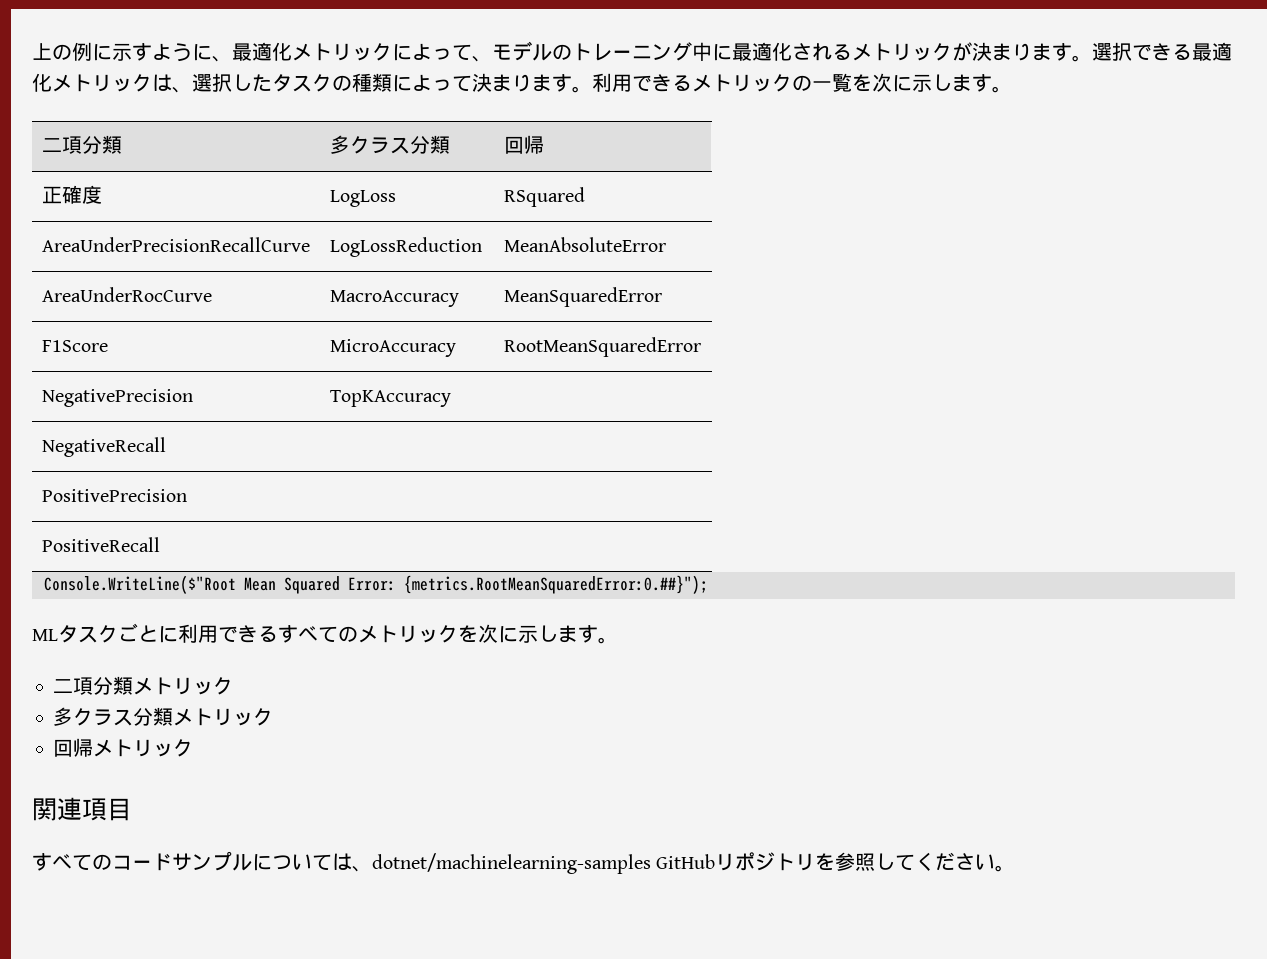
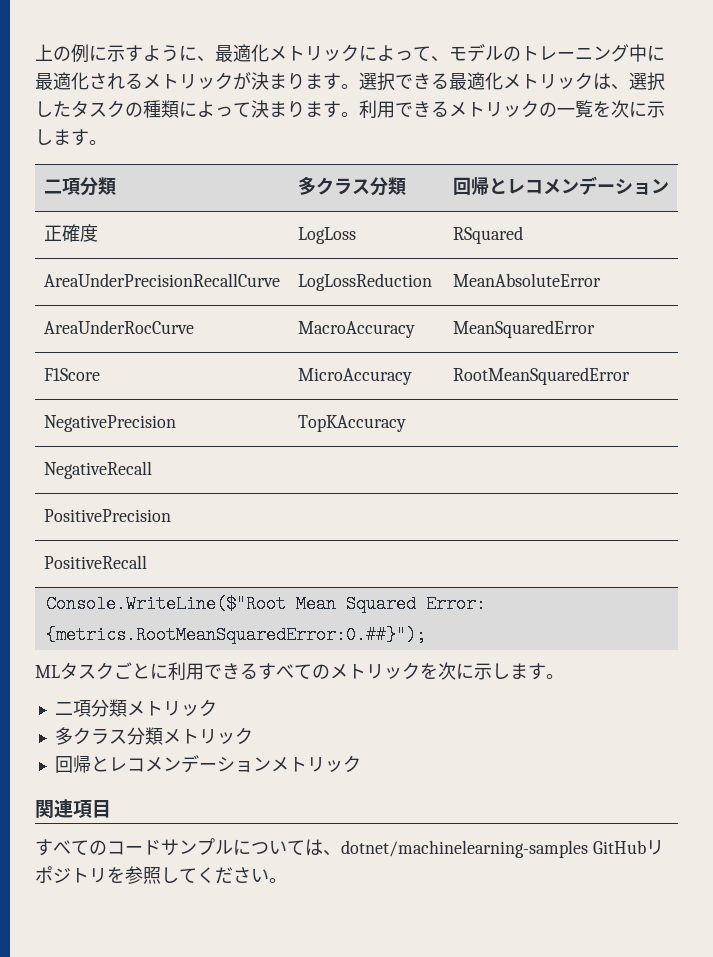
(544, 144) none -> [488,176,669,195] とレコメンデーション
(94, 747) none -> [90,755,271,773] とレコメンデーション

